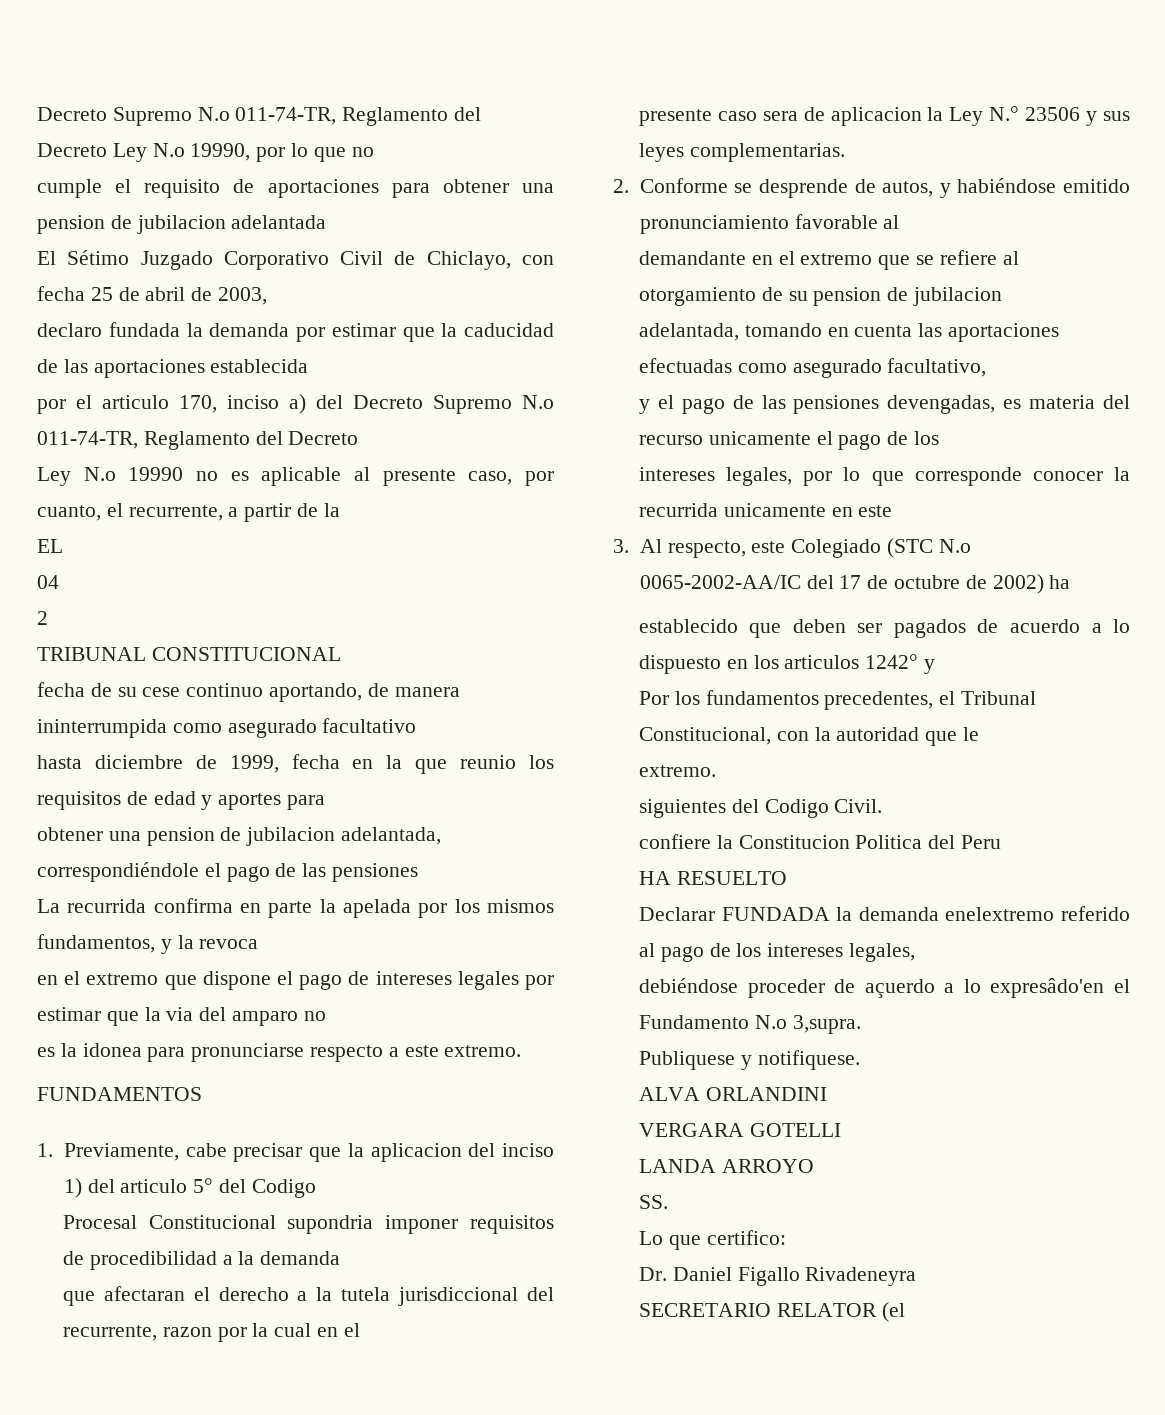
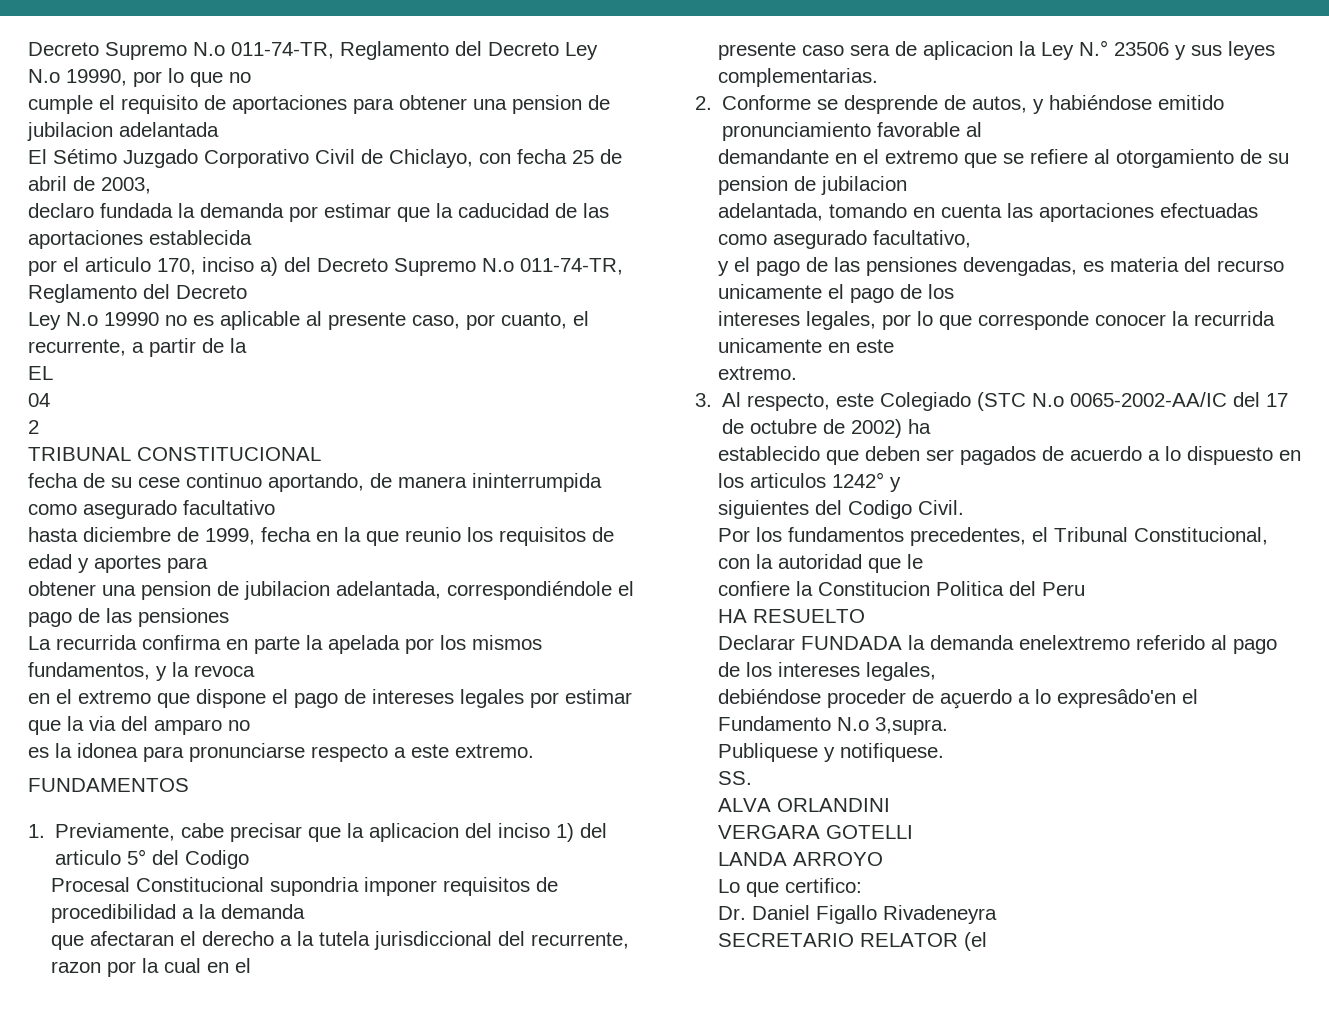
(893, 511) none -> [717,366,797,380] // extremo.
(935, 666) none -> [717,500,964,519] // siguientes del Codigo Civil.
[638,765,716,777] [638,799,883,818] // extremo. // siguientes del Codigo Civil. -> (923, 561) none
(860, 1060) none -> [717,771,752,785] // SS.
[638,1195,668,1209] // SS. -> (883, 859) none

